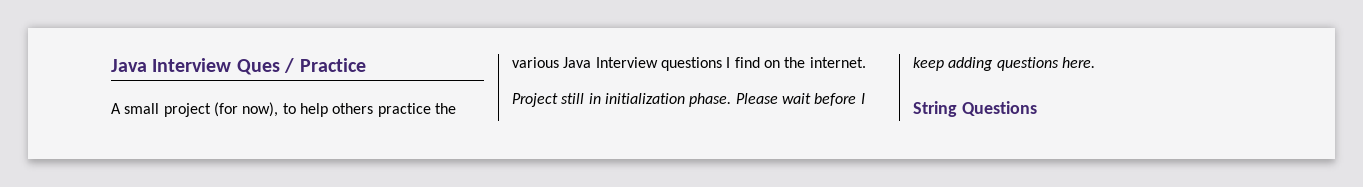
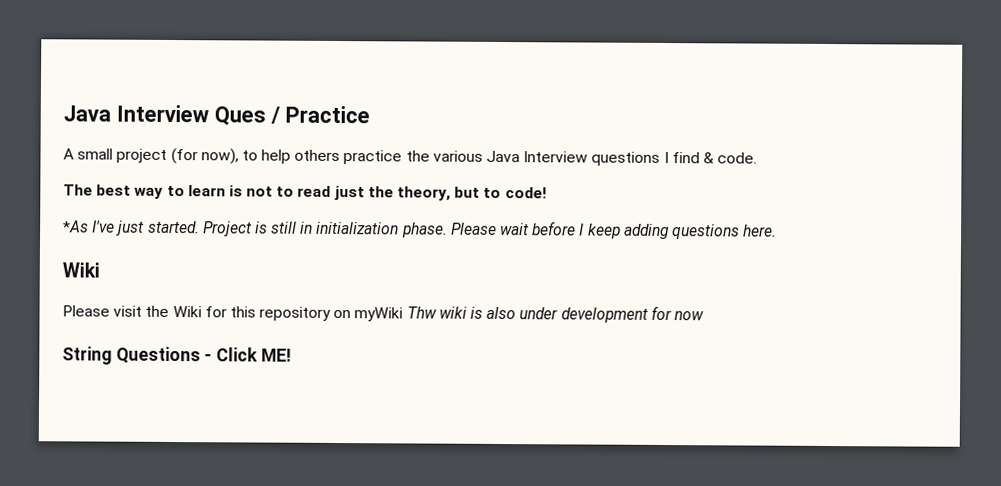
[763,57,866,68] [512,93,558,107] on the internet. // Project -> [702,152,758,164] [63,184,547,201] [63,220,268,237] & code. // The best way to learn is not to read just the theory, but to code! // *As I've just started. Project is
(1095, 62) none -> [62,262,100,278] [62,305,704,323] // Wiki // Please visit the Wiki for this repository on myWiki Thw wiki is also under development for now
(1037, 108) none -> [204,347,292,362] - Click ME!

